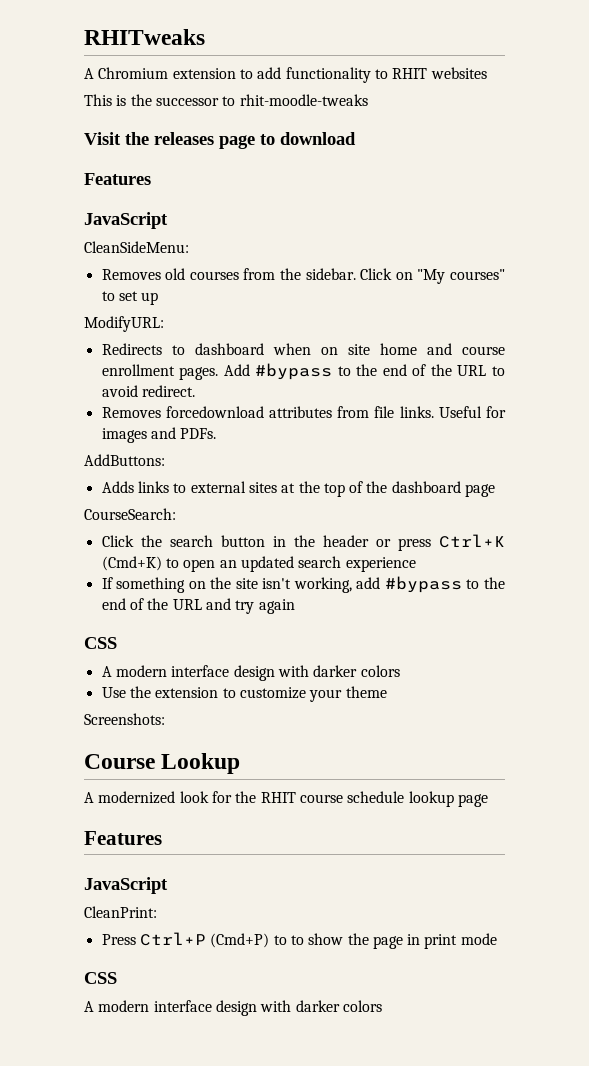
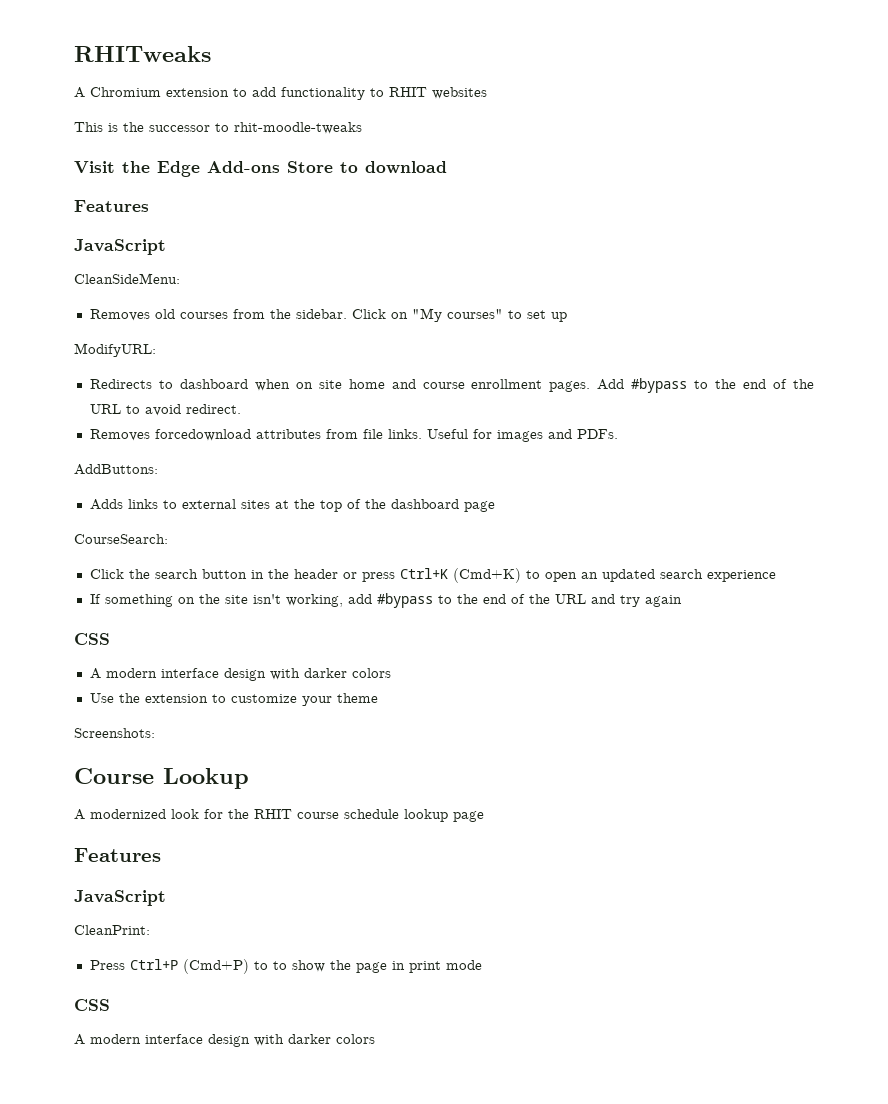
[154,132,255,149] releases page -> [157,161,333,177] Edge Add-ons Store

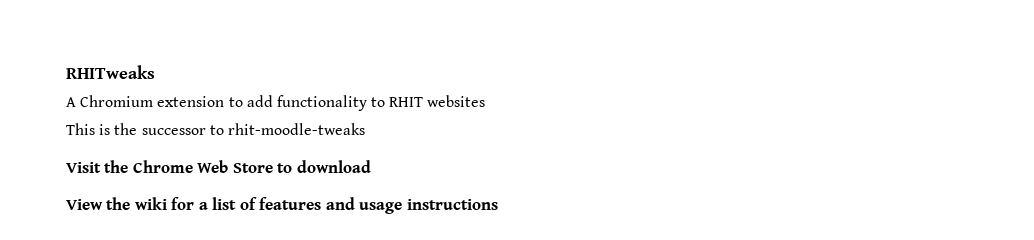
[157,161,280,177] Edge Add-ons -> [132,160,229,173] Chrome Web
[74,200,149,212] [74,239,166,255] [74,273,180,284] [89,308,567,322] [74,343,156,357] [89,378,815,393] [89,404,241,416] [89,429,618,442] [74,464,158,475] [89,499,495,512] [74,534,168,544] [89,568,776,583] [89,593,682,608] [74,633,110,645] [89,668,391,681] [89,693,378,706] [74,728,155,738] [74,768,249,789] [74,809,484,822] [74,848,161,862] [74,890,166,906] [74,925,150,935] [89,959,482,974] [74,999,110,1011] [74,1034,375,1047] Features // JavaScript // CleanSideMenu: // Removes old courses from the sidebar. Click on "My courses" to set up // ModifyURL: // Redirects to dashboard when on site home and course enrollment pages. Add #bypass to the end of the URL to avoid redirect. // Removes forcedownload attributes from file links. Useful for images and PDFs. // AddButtons: // Adds links to external sites at the top of the dashboard page // CourseSearch: // Click the search button in the header or press Ctrl+K (Cmd+K) to open an updated search experience // If something on the site isn't working, add #bypass to the end of the URL and try again // CSS // A modern interface design with darker colors // Use the extension to customize your theme // Screenshots: // Course Lookup // A modernized look for the RHIT course schedule lookup page // Features // JavaScript // CleanPrint: // Press Ctrl+P (Cmd+P) to to show the page in print mode // CSS // A modern interface design with darker colors -> [66,197,498,214] View the wiki for a list of features and usage instructions

